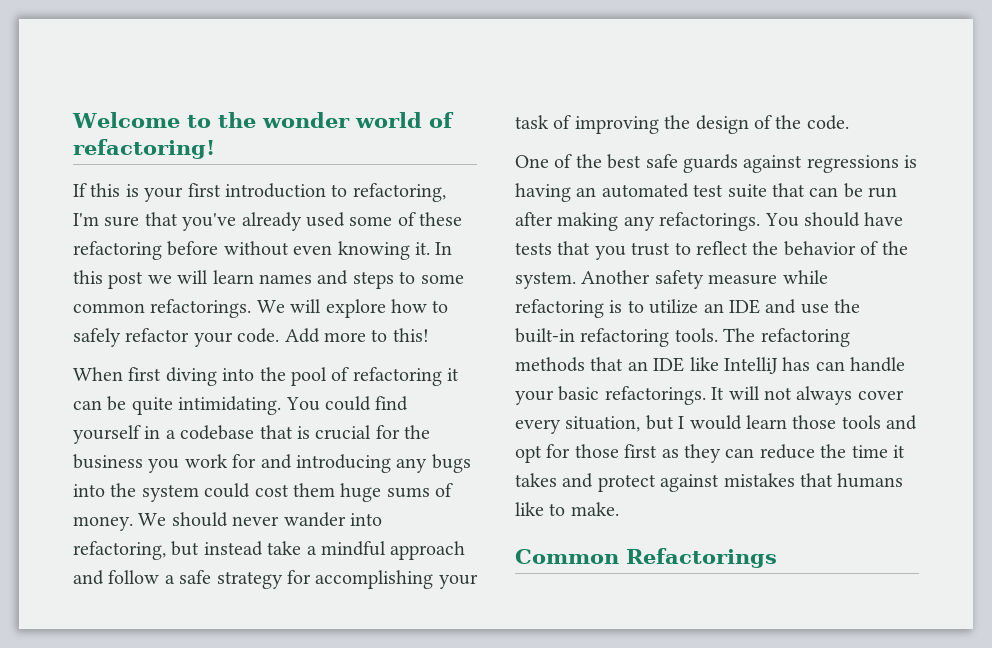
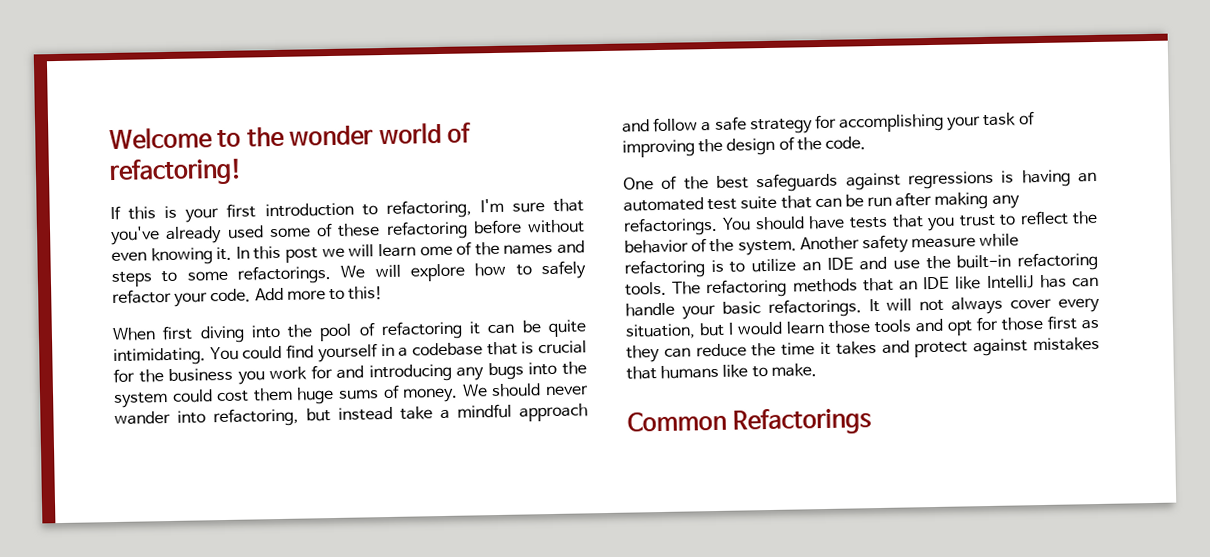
(254, 277) none -> [419,241,500,256] ome of the
[73,303,145,313] common -> (228, 275) none
[645,154,738,173] safe guards -> [756,172,839,193] safeguards

